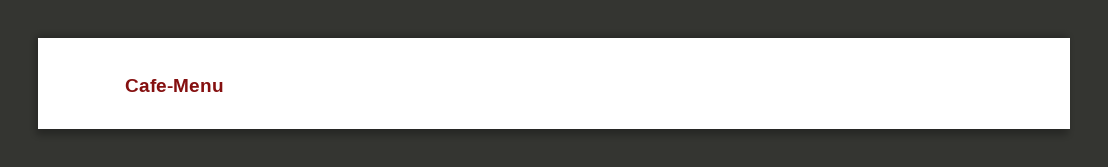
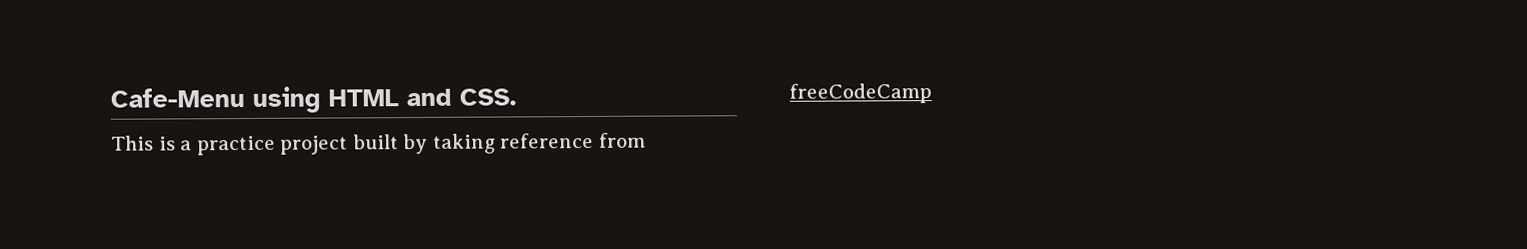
(224, 85) none -> [252,86,516,113] [111,132,646,156] [789,83,932,104] using HTML and CSS. // This is a practice project built by taking reference from freeCodeCamp

